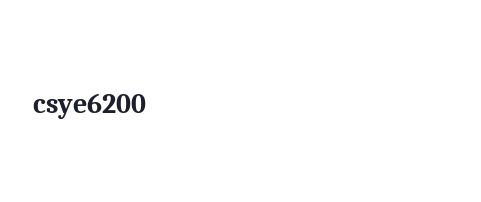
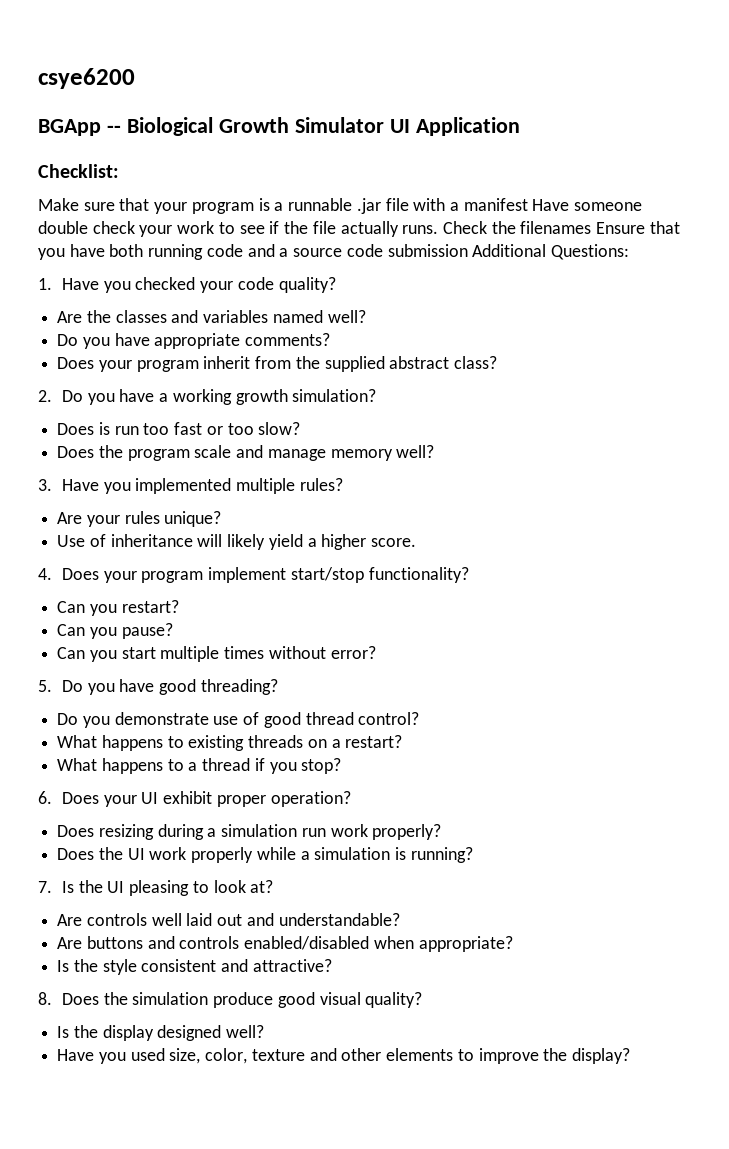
(146, 106) none -> [38,117,520,136] [38,164,119,178] [38,198,643,214] [38,221,680,237] [38,244,629,260] [38,277,336,293] [57,310,366,323] [57,333,331,349] [57,356,498,372] [38,389,377,405] [57,422,301,435] [57,445,435,461] [38,478,343,494] [57,511,222,527] [57,534,417,550] [38,567,469,583] [57,600,179,616] [57,623,173,639] [57,646,376,662] [38,679,278,695] [57,712,420,728] [57,735,403,751] [57,758,342,774] [38,791,351,807] [57,824,442,840] [57,847,473,863] [38,880,274,896] [57,913,400,926] [57,936,513,952] [57,959,332,975] [38,992,423,1008] [57,1025,265,1041] [57,1048,630,1064] // BGApp -- Biological Growth Simulator UI Application // Checklist: // Make sure that your program is a runnable .jar file with a manifest Have someone double check your work to see if the file actually runs. Check the filenames Ensure that you have both running code and a source code submission Additional Questions: // 1. Have you checked your code quality? // Are the classes and variables named well? // Do you have appropriate comments? // Does your program inherit from the supplied abstract class? // 2. Do you have a working growth simulation? // Does is run too fast or too slow? // Does the program scale and manage memory well? // 3. Have you implemented multiple rules? // Are your rules unique? // Use of inheritance will likely yield a higher score. // 4. Does your program implement start/stop functionality? // Can you restart? // Can you pause? // Can you start multiple times without error? // 5. Do you have good threading? // Do you demonstrate use of good thread control? // What happens to existing threads on a restart? // What happens to a thread if you stop? // 6. Does your UI exhibit proper operation? // Does resizing during a simulation run work properly? // Does the UI work properly while a simulation is running? // 7. Is the UI pleasing to look at? // Are controls well laid out and understandable? // Are buttons and controls enabled/disabled when appropriate? // Is the style consistent and attractive? // 8. Does the simulation produce good visual quality? // Is the display designed well? // Have you used size, color, texture and other elements to improve the display?

